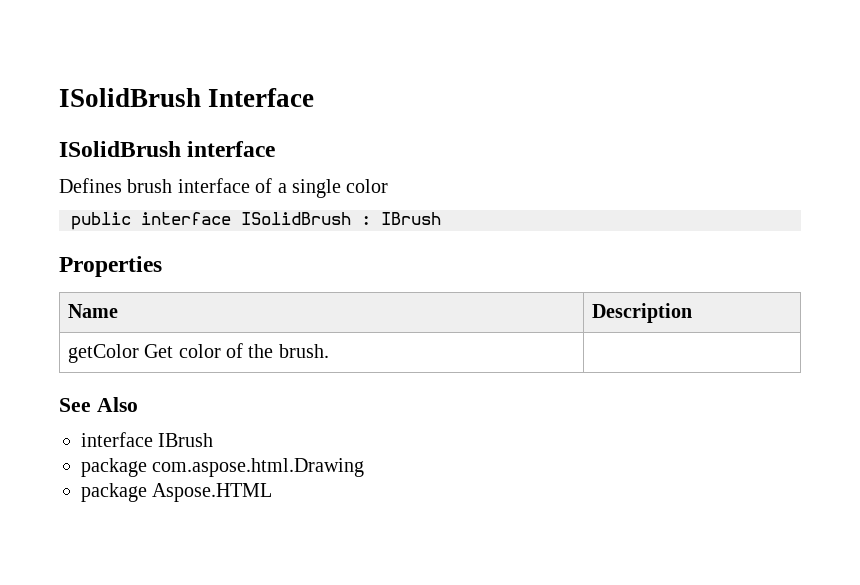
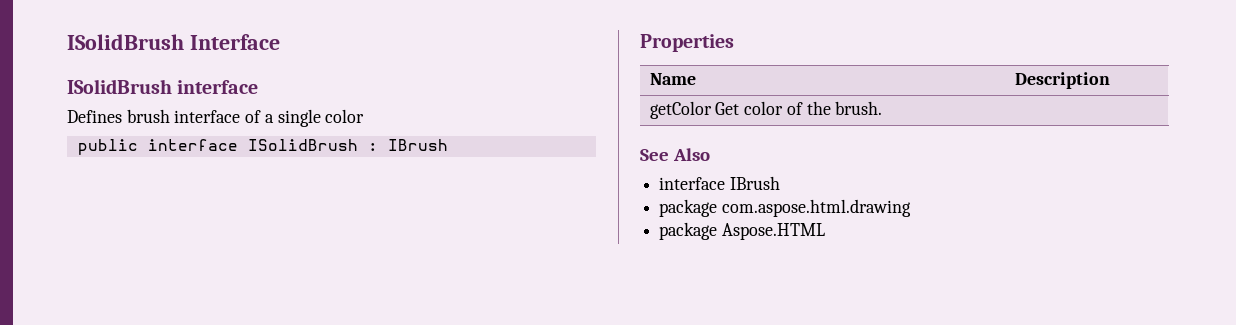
[152,458,365,477] com.aspose.html.Drawing -> [721,199,911,217] com.aspose.html.drawing

